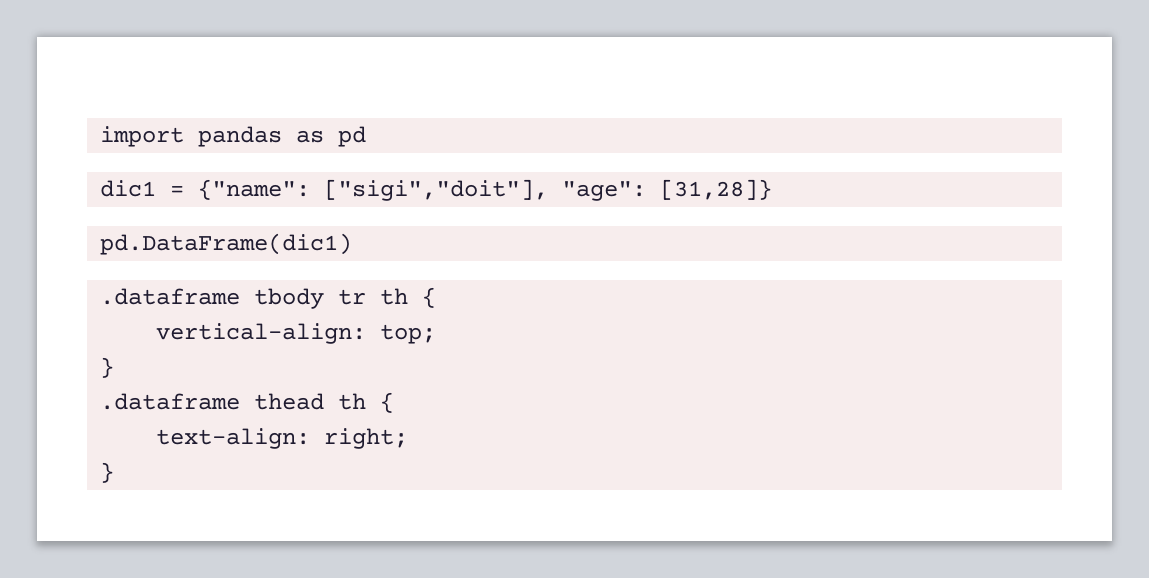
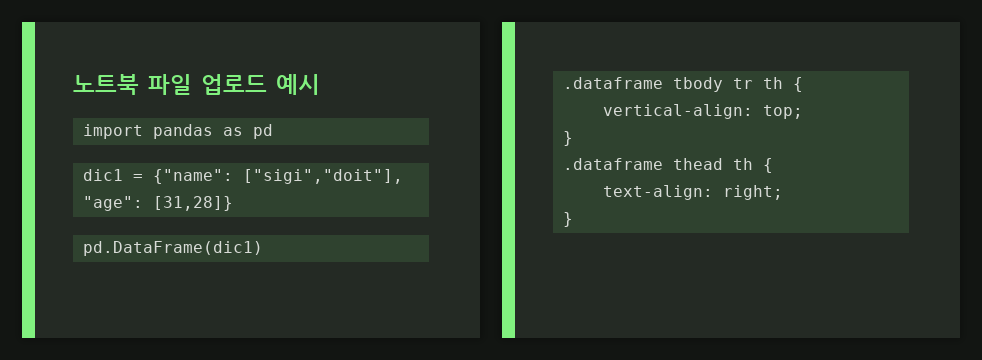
(99, 136) none -> [73,74,320,95] 노트북 파일 업로드 예시 //

